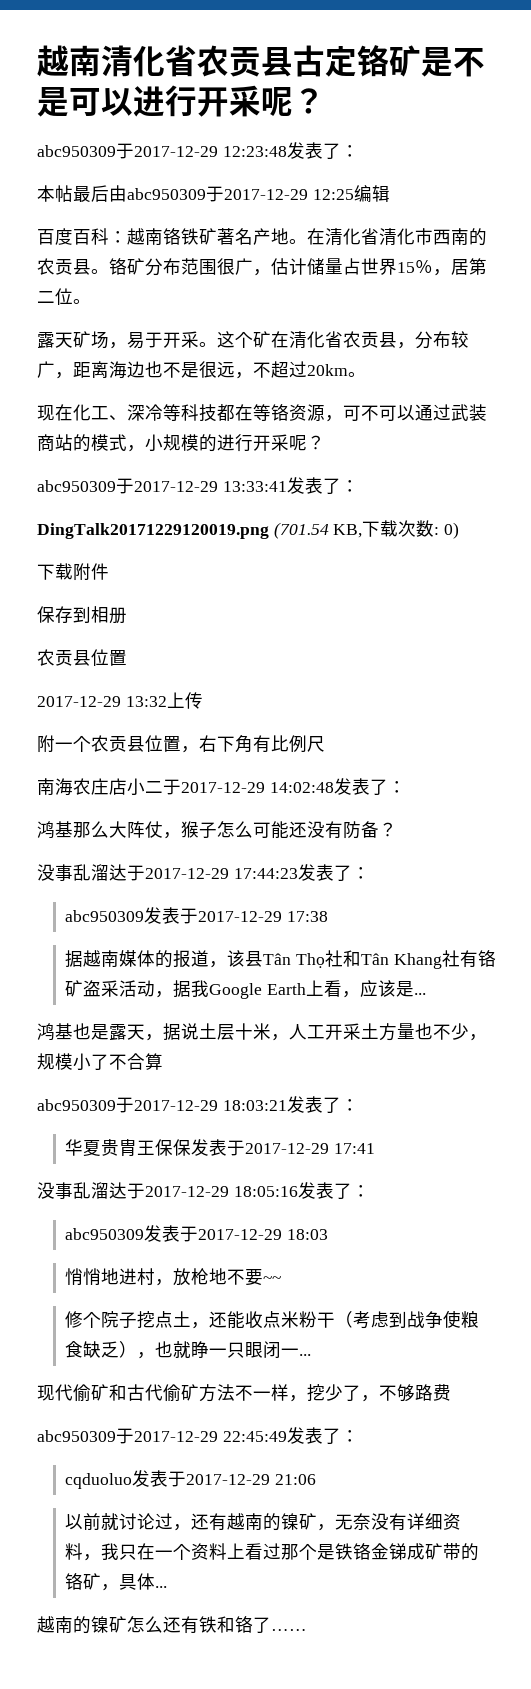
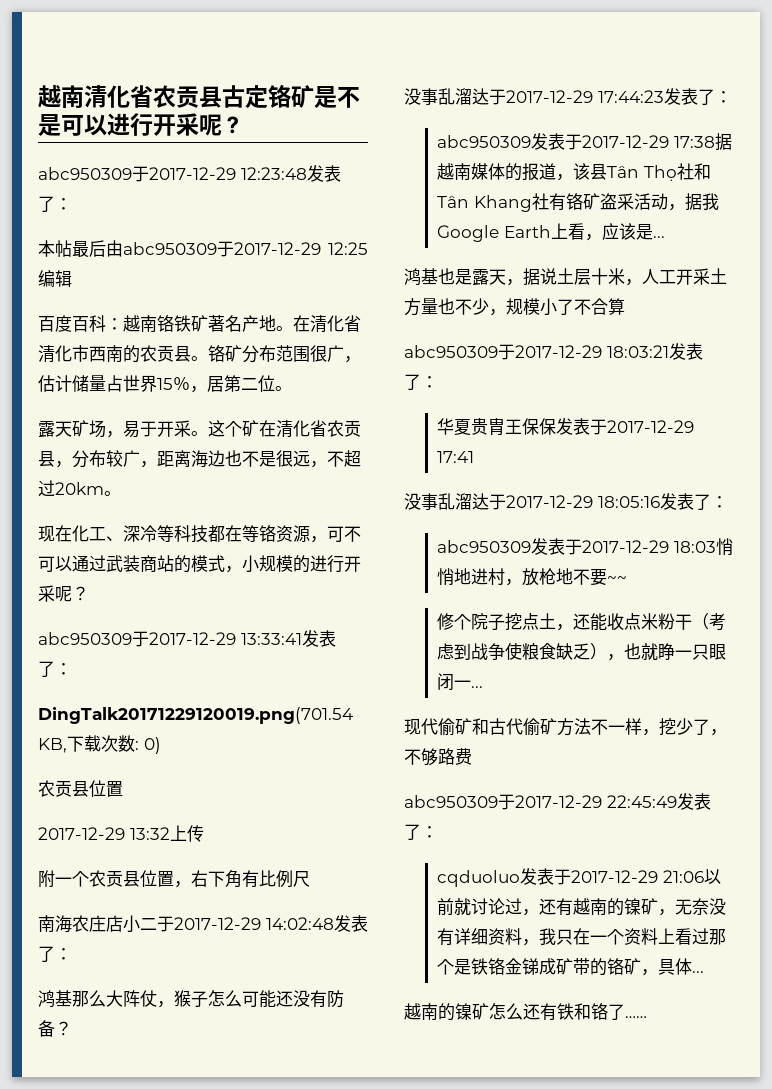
[37,522,329,539] DingTalk20171229120019.png (701.54 -> [38,707,353,724] DingTalk20171229120019.png(701.54
[37,563,109,581] [37,606,127,624] // 下载附件 // 保存到相册 -> (161, 745) none
(329, 916) // -> (715, 142) none
(329, 1234) // -> (716, 547) none
(317, 1479) // -> (704, 876) none

